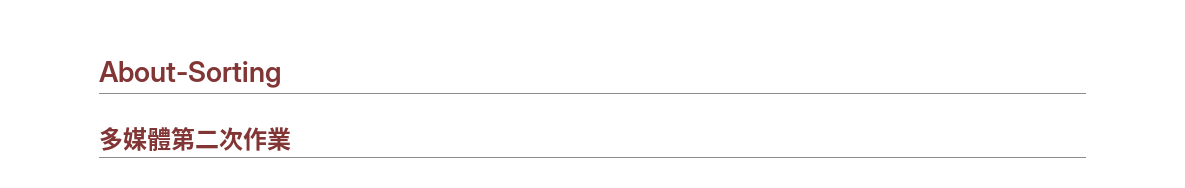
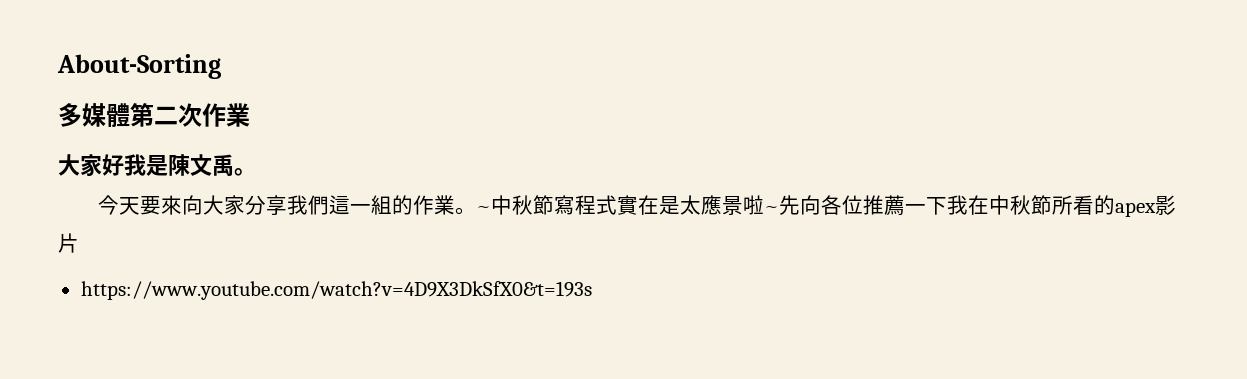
(291, 139) none -> [58,154,256,176] [98,195,1177,217] [58,233,79,253] [80,281,592,300] // 大家好我是陳文禹。 // 今天要來向大家分享我們這一組的作業。~中秋節寫程式實在是太應景啦~先向各位推薦一下我在中秋節所看的apex影片 // https://www.youtube.com/watch?v=4D9X3DkSfX0&t=193s

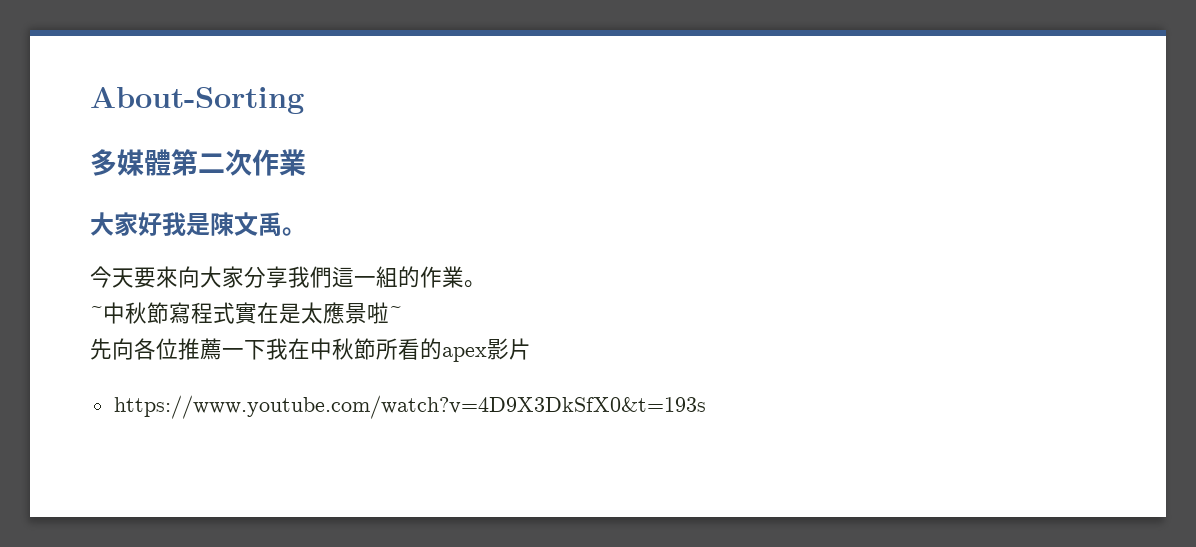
(477, 211) none -> (486, 284) //
(780, 209) none -> (402, 313) //

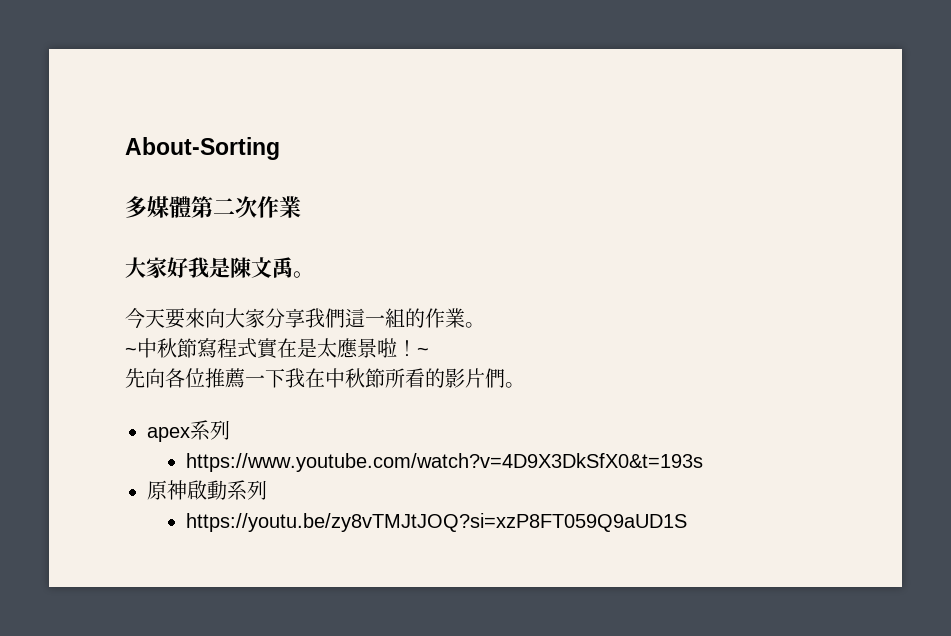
(389, 313) none -> [397,339,417,357] ！
[442,347,487,362] apex -> (445, 378) none
[113,395,706,419] // https://www.youtube.com/watch?v=4D9X3DkSfX0&t=193s -> [485,368,525,388] [147,420,230,442] [185,453,703,472] [147,480,267,500] [185,513,687,532] 們。 // apex系列 // https://www.youtube.com/watch?v=4D9X3DkSfX0&t=193s // 原神啟動系列 // https://youtu.be/zy8vTMJtJOQ?si=xzP8FT059Q9aUD1S

